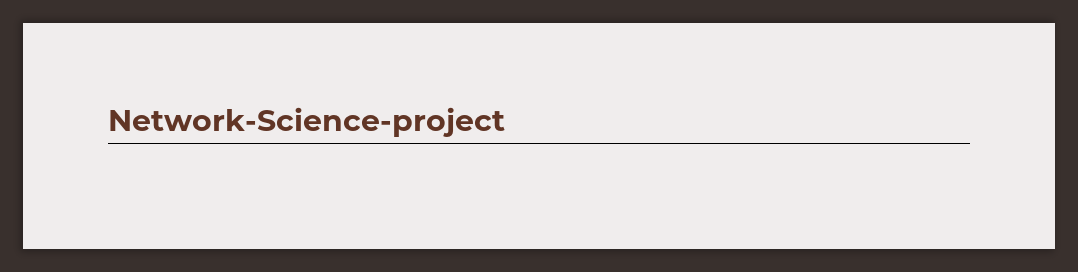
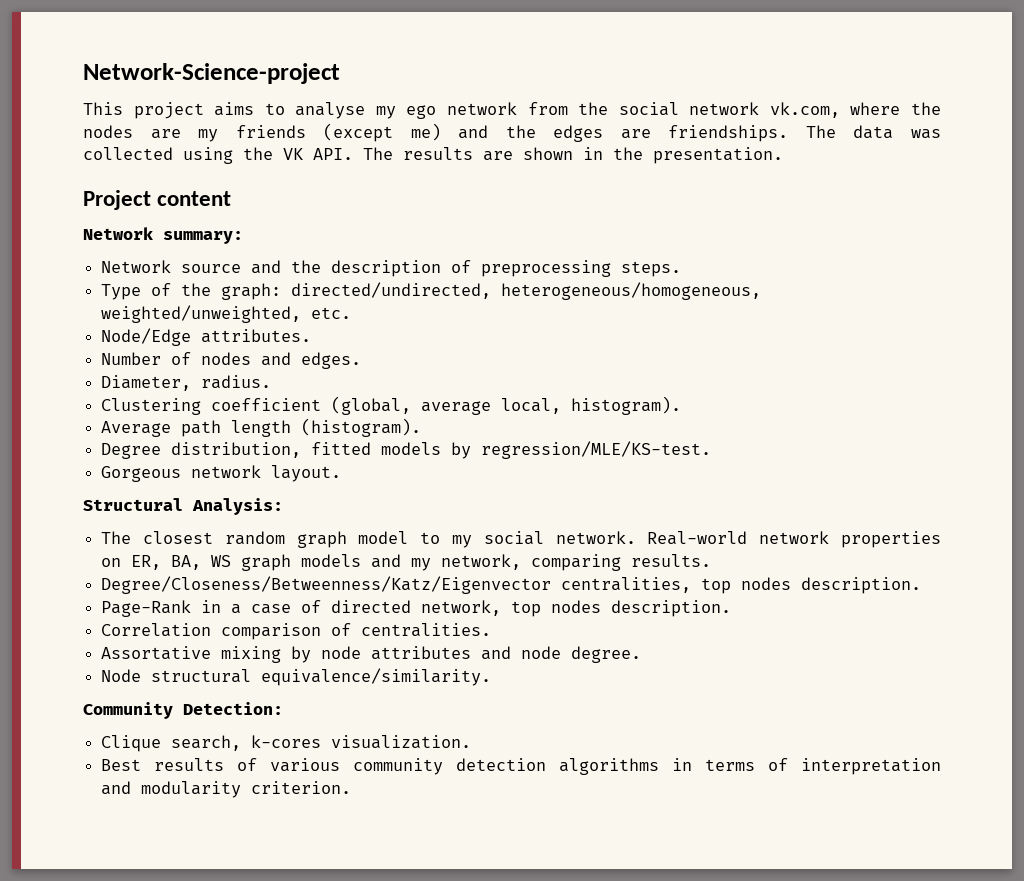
(505, 122) none -> [83,102,941,119] [83,123,942,142] [83,147,783,164] [83,190,232,210] [83,227,243,244] [101,260,682,277] [101,282,762,300] [101,305,352,323] [101,328,312,346] [101,352,362,369] [101,375,272,391] [101,396,682,415] [101,418,422,437] [101,441,712,459] [101,465,342,482] [83,498,283,515] [101,531,941,548] [101,554,712,571] [101,576,922,594] [101,600,732,617] [101,623,492,640] [101,646,642,663] [101,668,492,686] [83,702,283,719] [101,735,472,752] [101,758,942,775] [101,781,352,798] // This project aims to analyse my ego network from the social network vk.com, where the nodes are my friends (except me) and the edges are friendships. The data was collected using the VK API. The results are shown in the presentation. // Project content // Network summary: // Network source and the description of preprocessing steps. // Type of the graph: directed/undirected, heterogeneous/homogeneous, weighted/unweighted, etc. // Node/Edge attributes. // Number of nodes and edges. // Diameter, radius. // Clustering coefficient (global, average local, histogram). // Average path length (histogram). // Degree distribution, fitted models by regression/MLE/KS-test. // Gorgeous network layout. // Structural Analysis: // The closest random graph model to my social network. Real-world network properties on ER, BA, WS graph models and my network, comparing results. // Degree/Closeness/Betweenness/Katz/Eigenvector centralities, top nodes description. // Page-Rank in a case of directed network, top nodes description. // Correlation comparison of centralities. // Assortative mixing by node attributes and node degree. // Node structural equivalence/similarity. // Community Detection: // Clique search, k-cores visualization. // Best results of various community detection algorithms in terms of interpretation and modularity criterion.

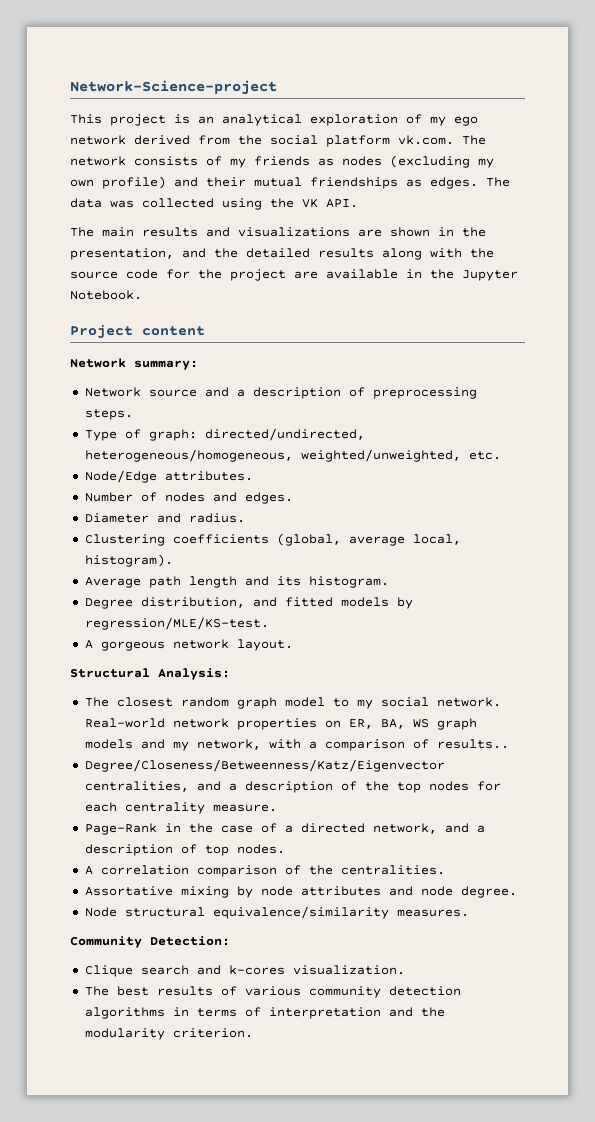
[214,102,366,119] aims to analyse -> [174,114,422,126] is an analytical exploration of
(517, 108) none -> [134,135,190,145] derived
[689,102,941,118] [83,123,789,142] network vk.com, where the nodes are my friends (except me) and the edges are friendships. -> [326,135,486,147] [70,155,494,168] [70,176,478,189] platform vk.com. The network consists of my friends as nodes (excluding my own profile) and their mutual friendships as edges.
[363,147,783,164] The results are shown in the presentation. -> [70,227,486,237] [70,248,494,260] [70,269,518,281] [70,290,142,300] // The main results and visualizations are shown in the presentation, and the detailed results along with the source code for the project are available in the Jupyter Notebook.
[291,260,322,273] the -> [236,389,245,397] a
[181,283,212,296] the -> (141, 434) none
[101,375,192,391] Diameter, -> [84,513,181,523] Diameter and
[211,398,322,411] coefficient -> [172,534,269,544] coefficients
[301,418,422,437] (histogram). -> [244,576,389,588] and its histogram.
(302, 450) none -> [252,597,277,607] and
[101,466,182,482] Gorgeous -> [84,640,165,651] A gorgeous
[531,554,712,571] [101,576,922,594] comparing results. // Degree/Closeness/Betweenness/Katz/Eigenvector centralities, top nodes description. -> [268,739,509,751] [84,759,445,772] [84,781,501,793] [84,802,277,814] with a comparison of results.. // Degree/Closeness/Betweenness/Katz/Eigenvector centralities, and a description of the top nodes for each centrality measure.
[231,604,242,614] a -> [188,823,213,833] the
(322, 606) none -> [284,825,293,833] a
[511,600,732,617] [101,623,352,640] top nodes description. // Correlation comparison of -> [444,823,485,833] [84,844,285,856] [84,865,333,877] and a description of top nodes. // A correlation comparison of the
[261,668,492,686] equivalence/similarity. -> [212,906,469,919] equivalence/similarity measures.
[171,735,242,751] search, -> [140,965,221,975] search and
[101,759,142,771] Best -> [84,986,149,996] The best
(132, 788) none -> [420,1007,445,1017] the

